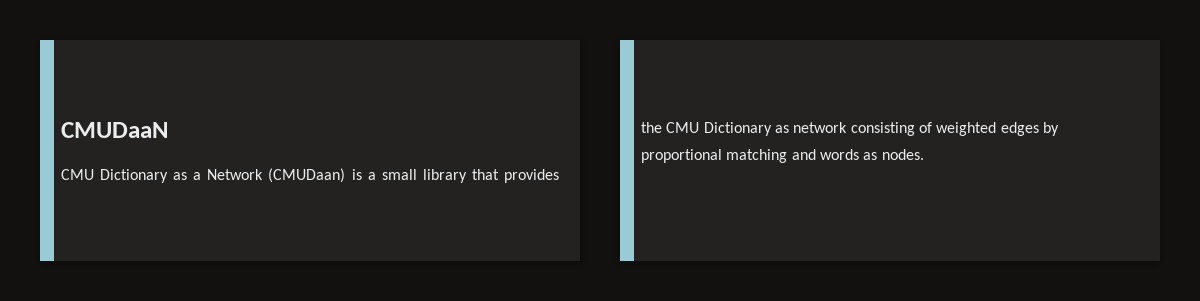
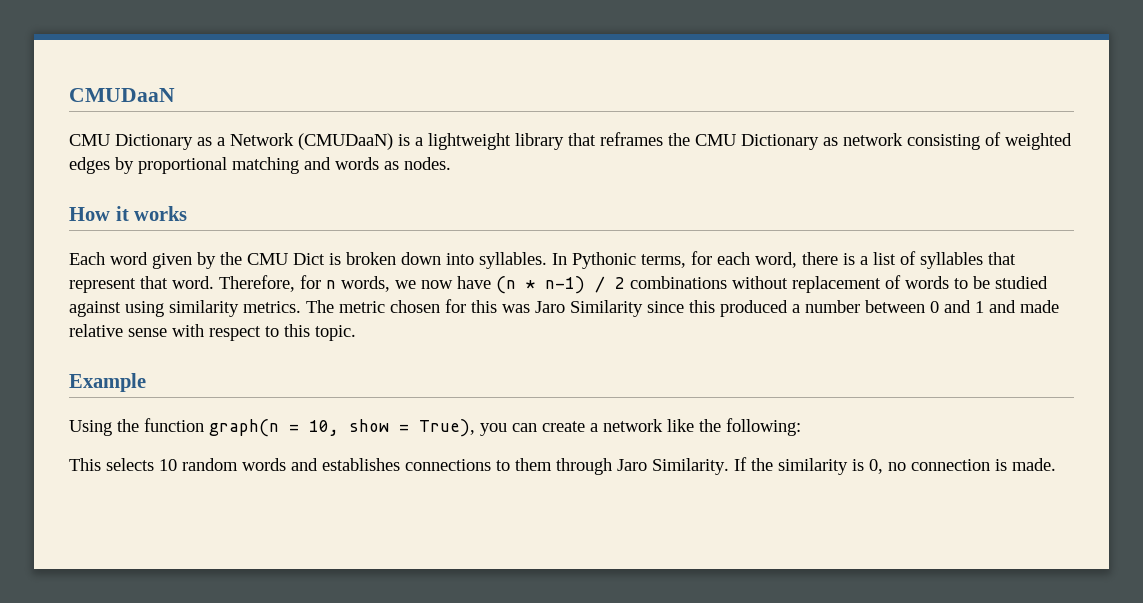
[268,168,417,183] (CMUDaan) is a small -> [298,133,511,150] (CMUDaaN) is a lightweight
[503,169,559,183] provides -> [600,132,663,146] reframes
(924, 154) none -> [69,206,188,221] [69,251,1016,269] [69,275,1048,294] [69,299,1059,317] [69,324,356,341] [69,373,146,392] [69,418,801,437] [69,457,1056,475] // How it works // Each word given by the CMU Dict is broken down into syllables. In Pythonic terms, for each word, there is a list of syllables that represent that word. Therefore, for n words, we now have (n * n-1) / 2 combinations without replacement of words to be studied against using similarity metrics. The metric chosen for this was Jaro Similarity since this produced a number between 0 and 1 and made relative sense with respect to this topic. // Example // Using the function graph(n = 10, show = True), you can create a network like the following: // This selects 10 random words and establishes connections to them through Jaro Similarity. If the similarity is 0, no connection is made.

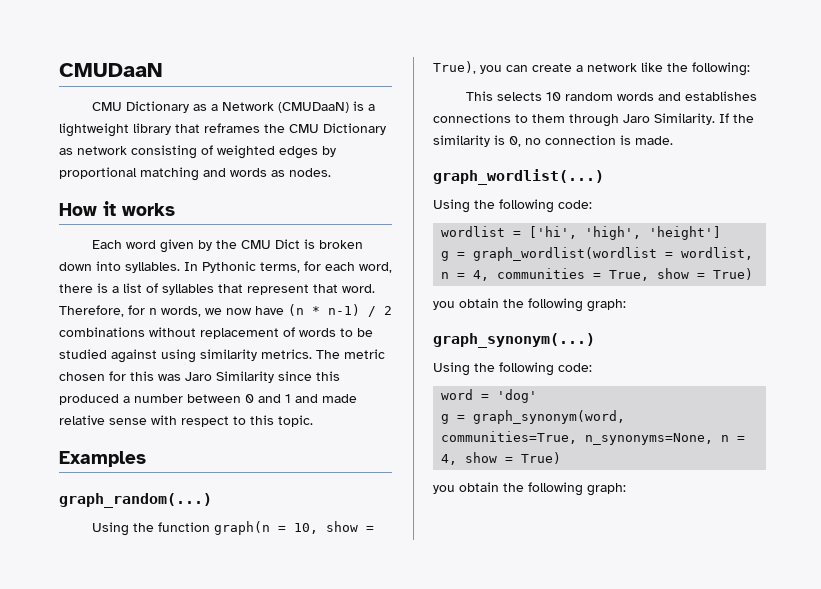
[69,373,146,392] Example -> [59,451,146,467] [59,493,212,508] Examples // graph_random(...)
(1056, 464) none -> [433,169,604,185] [433,199,592,213] [441,226,722,240] [441,247,754,261] [441,268,754,281] [433,298,626,312] [433,333,595,348] [433,362,592,376] [441,389,538,403] [441,410,626,424] [441,431,746,445] [441,452,562,465] [433,482,626,496] // graph_wordlist(...) // Using the following code: // wordlist = ['hi', 'high', 'height'] // g = graph_wordlist(wordlist = wordlist, n = 4, communities = True, show = True) // you obtain the following graph: // graph_synonym(...) // Using the following code: // word = 'dog' // g = graph_synonym(word, communities=True, n_synonyms=None, n = 4, show = True) // you obtain the following graph:

